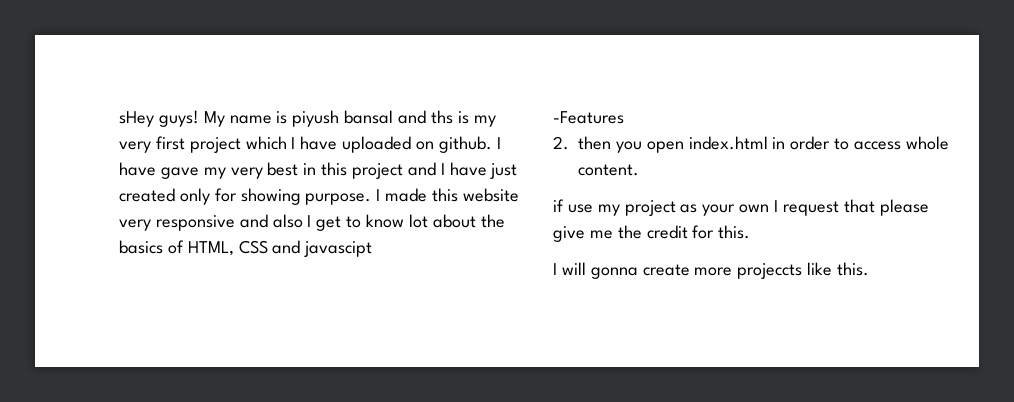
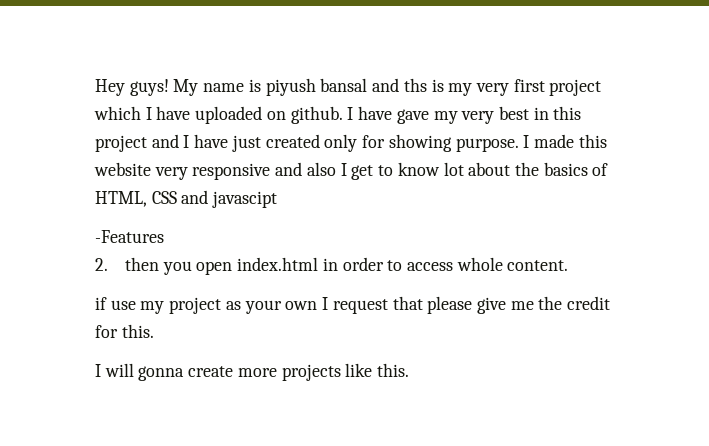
[119,111,154,127] sHey -> [95,79,125,96] Hey
[737,263,803,279] projeccts -> [281,364,341,381] projects

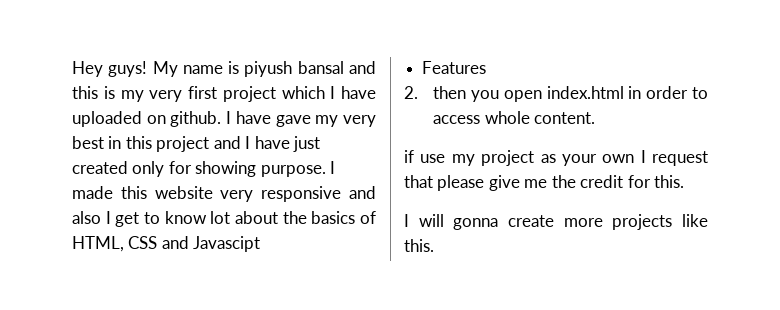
[403,78,427,92] ths -> [72,86,98,99] this
[212,191,278,208] [95,230,164,243] javascipt // -Features -> [193,236,261,252] [422,61,487,74] Javascipt // Features

